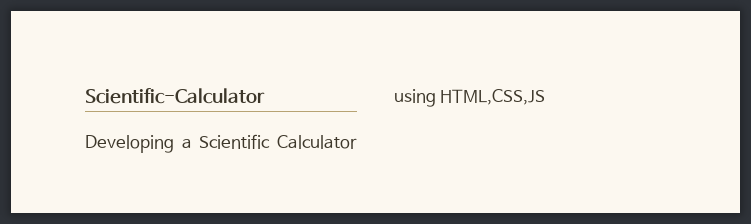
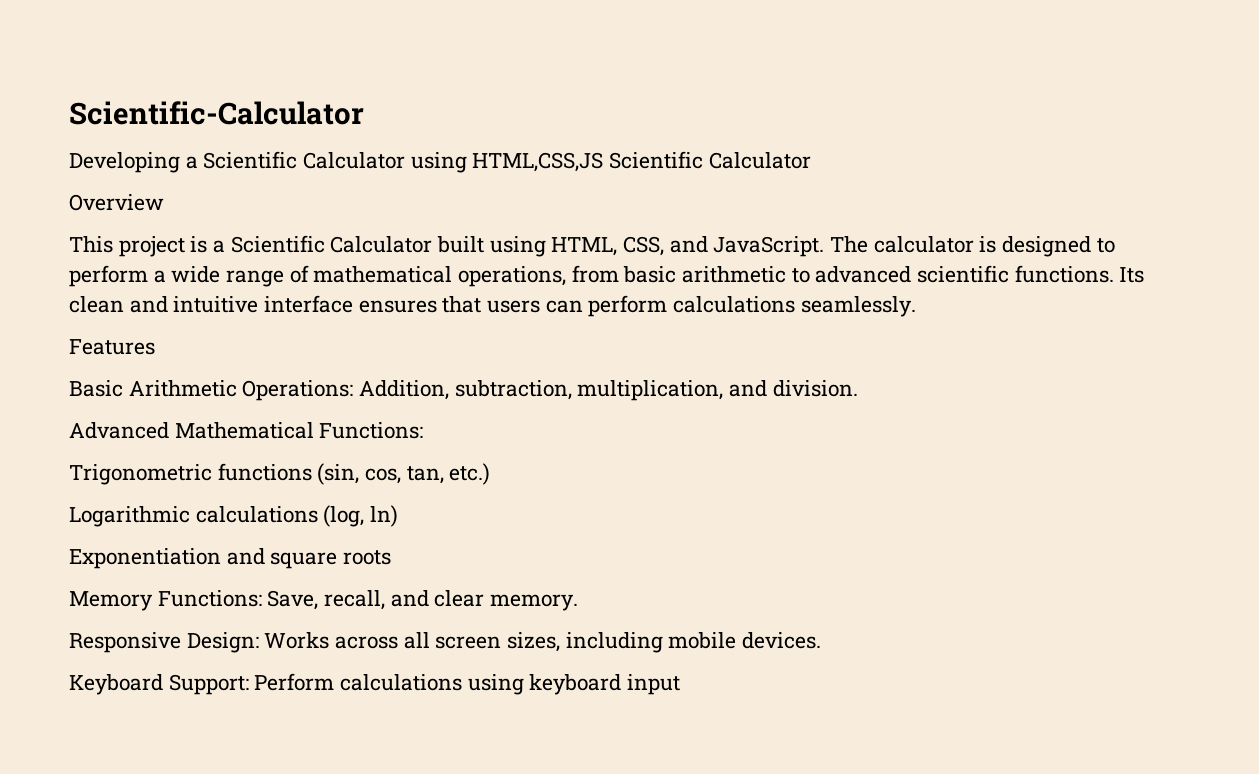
(546, 97) none -> [609,151,811,169] [69,194,164,211] [69,235,1115,257] [69,265,1145,287] [69,295,916,317] [69,339,155,355] [69,380,858,401] [69,422,424,439] [69,463,491,485] [69,505,399,527] [69,548,392,569] [69,590,579,611] [69,632,822,653] [69,673,681,695] Scientific Calculator // Overview // This project is a Scientific Calculator built using HTML, CSS, and JavaScript. The calculator is designed to perform a wide range of mathematical operations, from basic arithmetic to advanced scientific functions. Its clean and intuitive interface ensures that users can perform calculations seamlessly. // Features // Basic Arithmetic Operations: Addition, subtraction, multiplication, and division. // Advanced Mathematical Functions: // Trigonometric functions (sin, cos, tan, etc.) // Logarithmic calculations (log, ln) // Exponentiation and square roots // Memory Functions: Save, recall, and clear memory. // Responsive Design: Works across all screen sizes, including mobile devices. // Keyboard Support: Perform calculations using keyboard input

